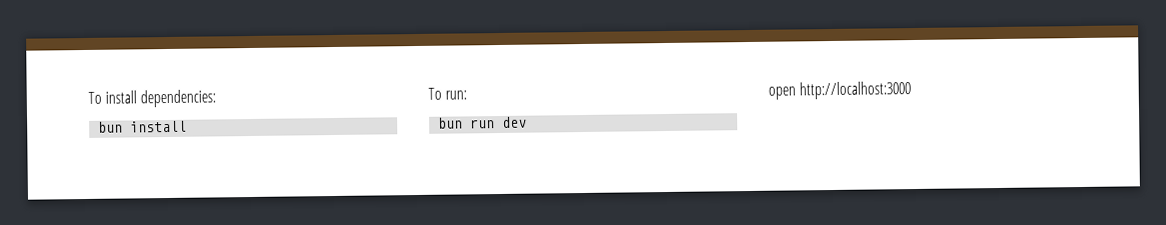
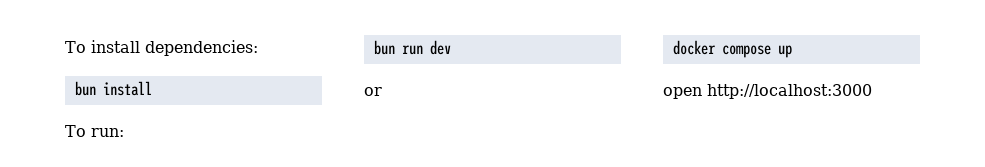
(528, 122) none -> [364,87,382,96] [672,40,792,58] // or // docker compose up

